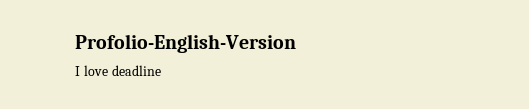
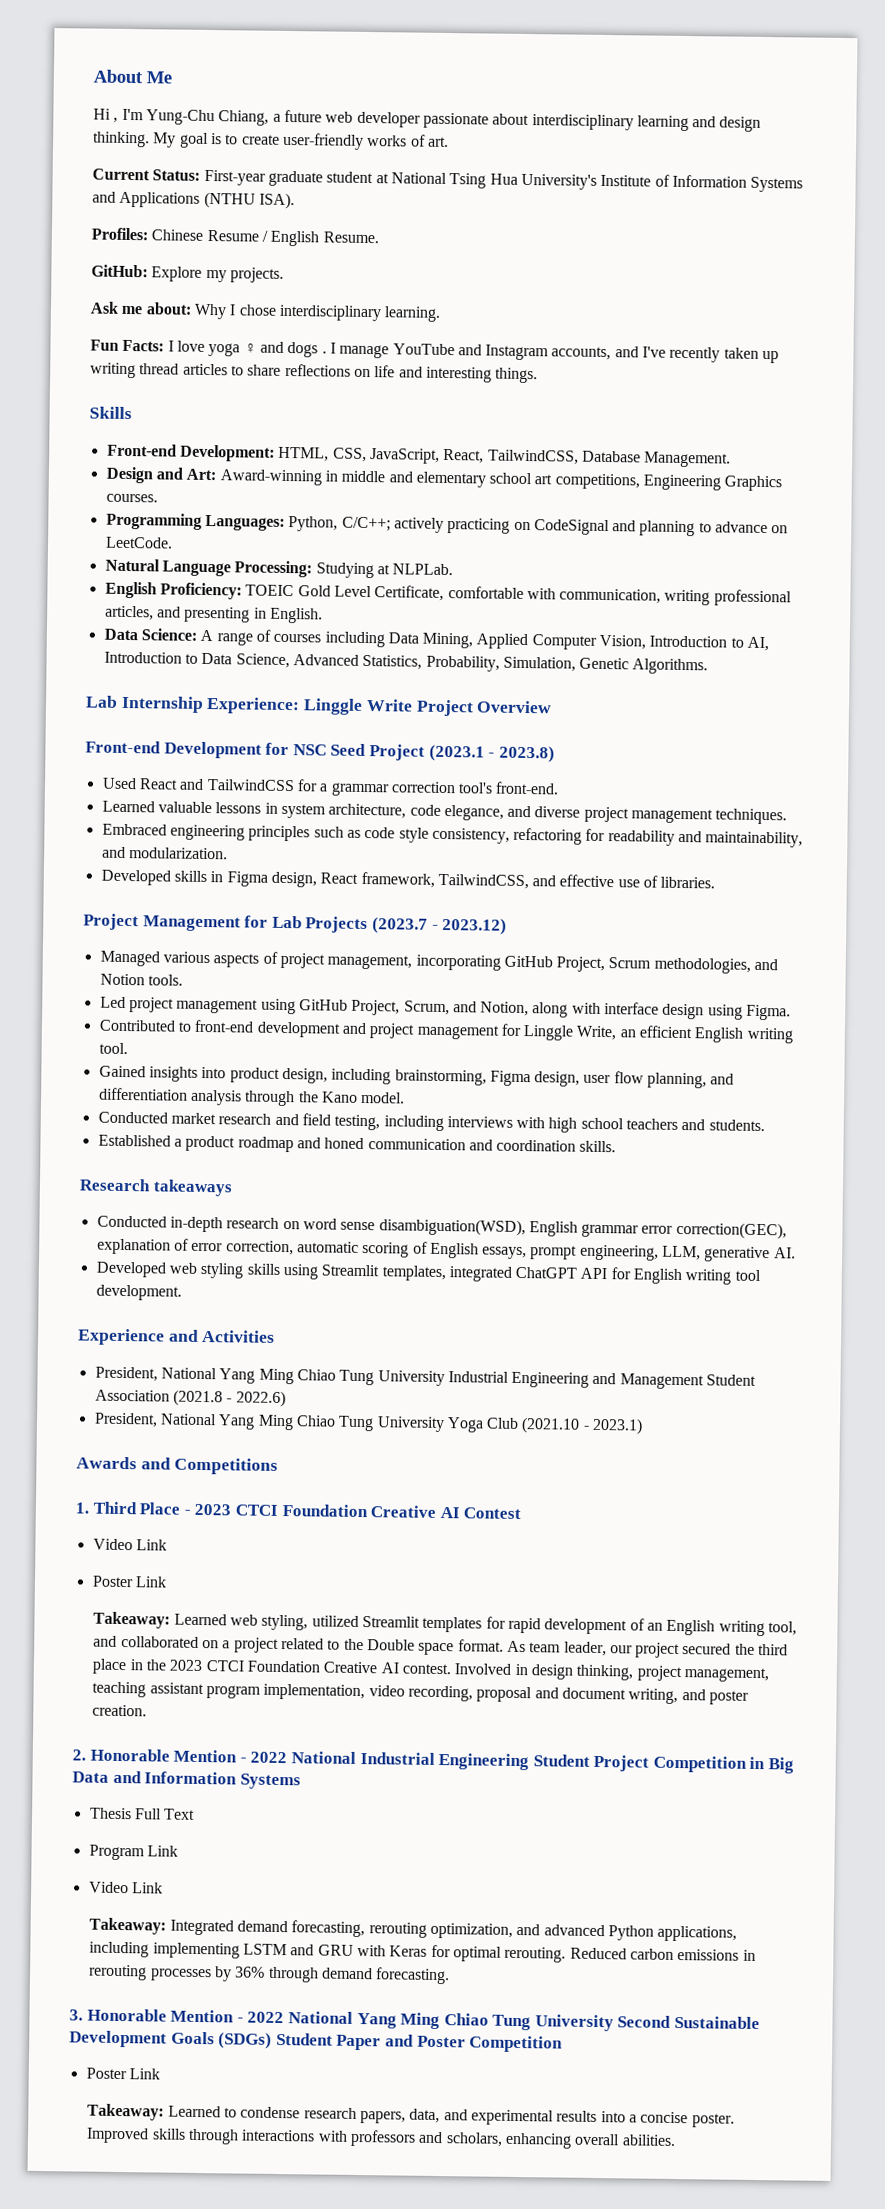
[75,34,296,53] [75,65,161,76] Profolio-English-Version // I love deadline -> [93,69,172,84] [93,108,762,132] [93,131,449,150] [92,168,804,193] [92,191,295,210] [91,227,379,247] [91,264,284,283] [90,301,442,322] [90,339,780,364] [90,362,539,384] [89,406,132,420] [106,443,732,468] [105,466,783,492] [105,493,158,503] [105,512,789,537] [104,536,173,549] [104,558,454,579] [104,581,792,607] [104,605,323,624] [103,628,770,652] [103,651,709,675] [85,695,553,717] [85,740,555,763] [101,777,560,797] [101,800,788,825] [101,823,804,848] [101,846,228,860] [100,869,716,890] [83,913,508,935] [99,950,779,974] [99,973,183,986] [99,996,792,1021] [98,1019,793,1044] [98,1042,128,1055] [98,1065,735,1089] [98,1087,406,1107] [97,1111,765,1133] [97,1134,617,1153] [79,1178,233,1197] [96,1215,787,1240] [96,1238,796,1263] [95,1261,761,1285] [95,1284,182,1301] [77,1328,276,1346] [94,1366,757,1390] [94,1389,286,1408] [93,1412,644,1435] [76,1456,279,1475] [75,1501,522,1520] [92,1538,167,1551] [91,1575,167,1588] [93,1611,797,1637] [93,1635,789,1659] [92,1658,769,1683] [92,1681,749,1705] [92,1704,148,1717] [72,1748,795,1774] [72,1770,301,1790] [88,1807,196,1820] [88,1844,178,1861] [88,1881,163,1894] [89,1917,738,1942] [89,1941,756,1963] [88,1964,451,1985] [69,2008,761,2032] [69,2030,564,2053] [85,2067,160,2080] [87,2103,735,2128] [86,2127,676,2149] About Me // Hi , I'm Yung-Chu Chiang, a future web developer passionate about interdisciplinary learning and design thinking. My goal is to create user-friendly works of art. // Current Status: First-year graduate student at National Tsing Hua University's Institute of Information Systems and Applications (NTHU ISA). // Profiles: Chinese Resume / English Resume. // GitHub: Explore my projects. // Ask me about: Why I chose interdisciplinary learning. // Fun Facts: I love yoga ♀ and dogs . I manage YouTube and Instagram accounts, and I've recently taken up writing thread articles to share reflections on life and interesting things. // Skills // Front-end Development: HTML, CSS, JavaScript, React, TailwindCSS, Database Management. // Design and Art: Award-winning in middle and elementary school art competitions, Engineering Graphics courses. // Programming Languages: Python, C/C++; actively practicing on CodeSignal and planning to advance on LeetCode. // Natural Language Processing: Studying at NLPLab. // English Proficiency: TOEIC Gold Level Certificate, comfortable with communication, writing professional articles, and presenting in English. // Data Science: A range of courses including Data Mining, Applied Computer Vision, Introduction to AI, Introduction to Data Science, Advanced Statistics, Probability, Simulation, Genetic Algorithms. // Lab Internship Experience: Linggle Write Project Overview // Front-end Development for NSC Seed Project (2023.1 - 2023.8) // Used React and TailwindCSS for a grammar correction tool's front-end. // Learned valuable lessons in system architecture, code elegance, and diverse project management techniques. // Embraced engineering principles such as code style consistency, refactoring for readability and maintainability, and modularization. // Developed skills in Figma design, React framework, TailwindCSS, and effective use of libraries. // Project Management for Lab Projects (2023.7 - 2023.12) // Managed various aspects of project management, incorporating GitHub Project, Scrum methodologies, and Notion tools. // Led project management using GitHub Project, Scrum, and Notion, along with interface design using Figma. // Contributed to front-end development and project management for Linggle Write, an efficient English writing tool. // Gained insights into product design, including brainstorming, Figma design, user flow planning, and differentiation analysis through the Kano model. // Conducted market research and field testing, including interviews with high school teachers and students. // Established a product roadmap and honed communication and coordination skills. // Research takeaways // Conducted in-depth research on word sense disambiguation(WSD), English grammar error correction(GEC), explanation of error correction, automatic scoring of English essays, prompt engineering, LLM, generative AI. // Developed web styling skills using Streamlit templates, integrated ChatGPT API for English writing tool development. // Experience and Activities // President, National Yang Ming Chiao Tung University Industrial Engineering and Management Student Association (2021.8 - 2022.6) // President, National Yang Ming Chiao Tung University Yoga Club (2021.10 - 2023.1) // Awards and Competitions // 1. Third Place - 2023 CTCI Foundation Creative AI Contest // Video Link // Poster Link // Takeaway: Learned web styling, utilized Streamlit templates for rapid development of an English writing tool, and collaborated on a project related to the Double space format. As team leader, our project secured the third place in the 2023 CTCI Foundation Creative AI contest. Involved in design thinking, project management, teaching assistant program implementation, video recording, proposal and document writing, and poster creation. // 2. Honorable Mention - 2022 National Industrial Engineering Student Project Competition in Big Data and Information Systems // Thesis Full Text // Program Link // Video Link // Takeaway: Integrated demand forecasting, rerouting optimization, and advanced Python applications, including implementing LSTM and GRU with Keras for optimal rerouting. Reduced carbon emissions in rerouting processes by 36% through demand forecasting. // 3. Honorable Mention - 2022 National Yang Ming Chiao Tung University Second Sustainable Development Goals (SDGs) Student Paper and Poster Competition // Poster Link // Takeaway: Learned to condense research papers, data, and experimental results into a concise poster. Improved skills through interactions with professors and scholars, enhancing overall abilities.

